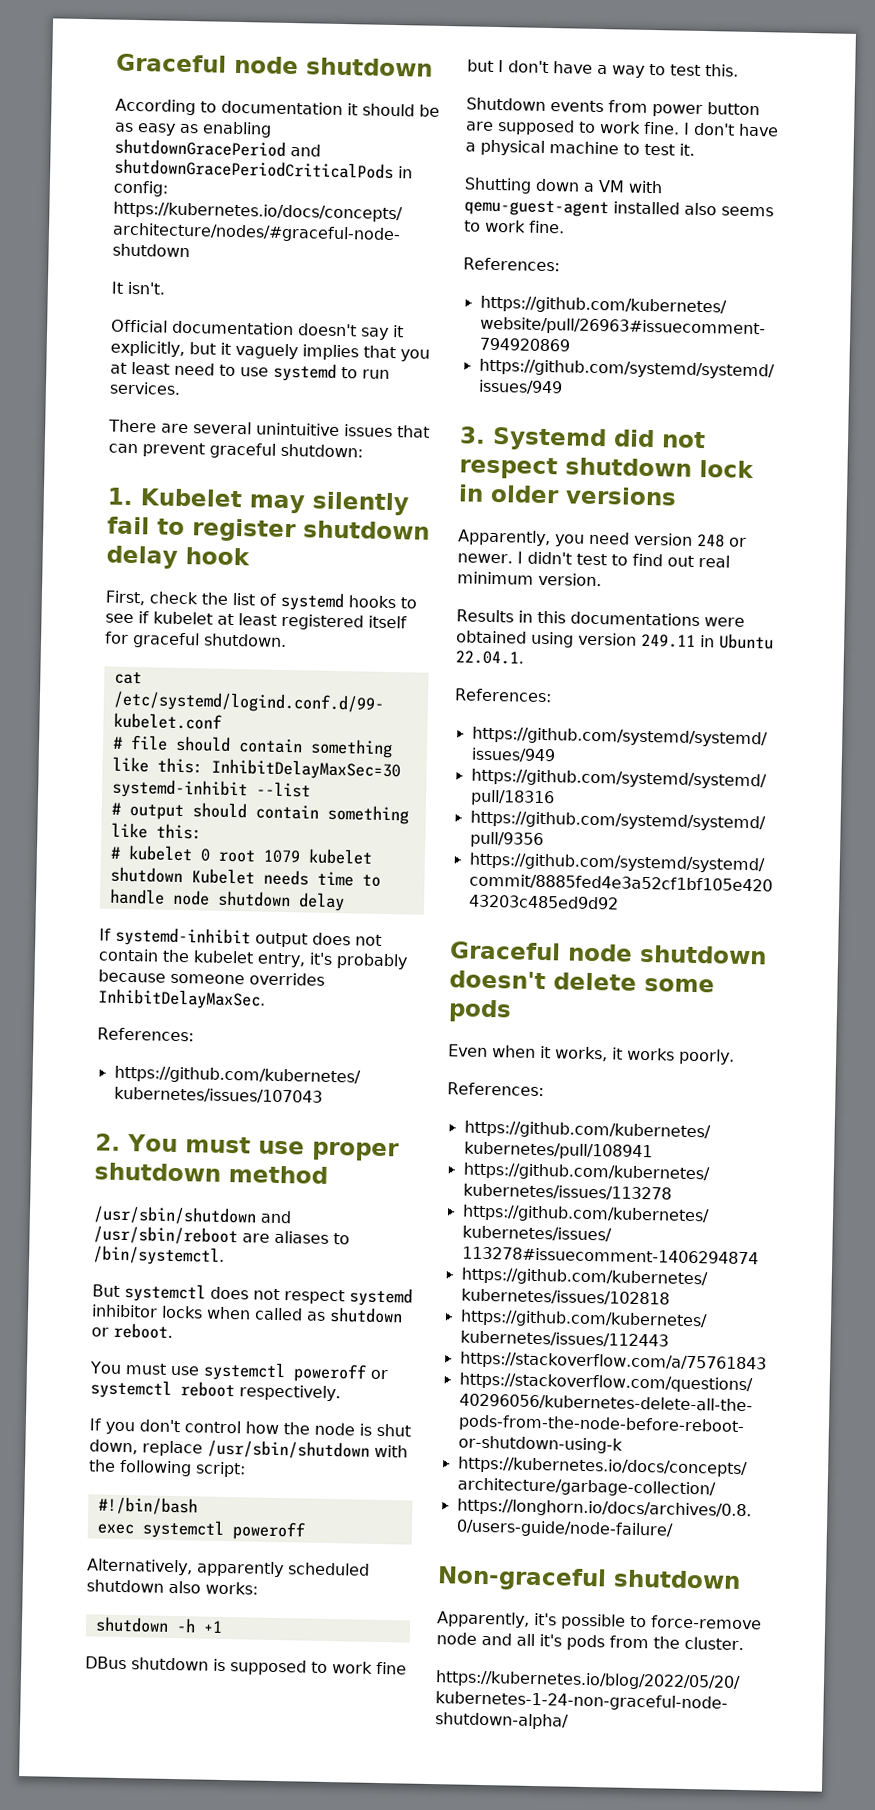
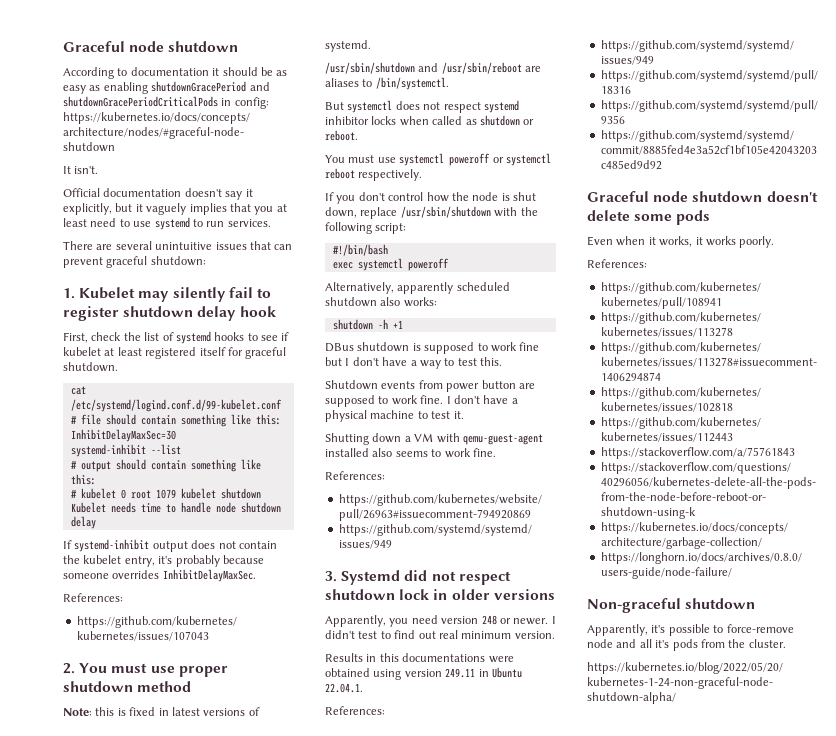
(328, 1174) none -> [63,707,260,716] [325,40,371,52] // Note: this is fixed in latest versions of systemd.

